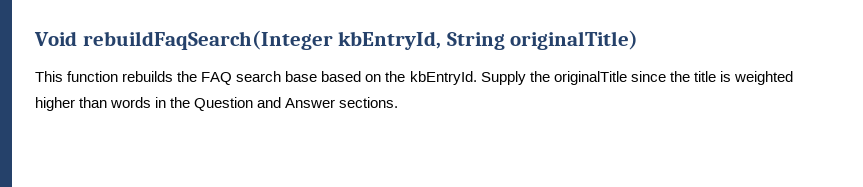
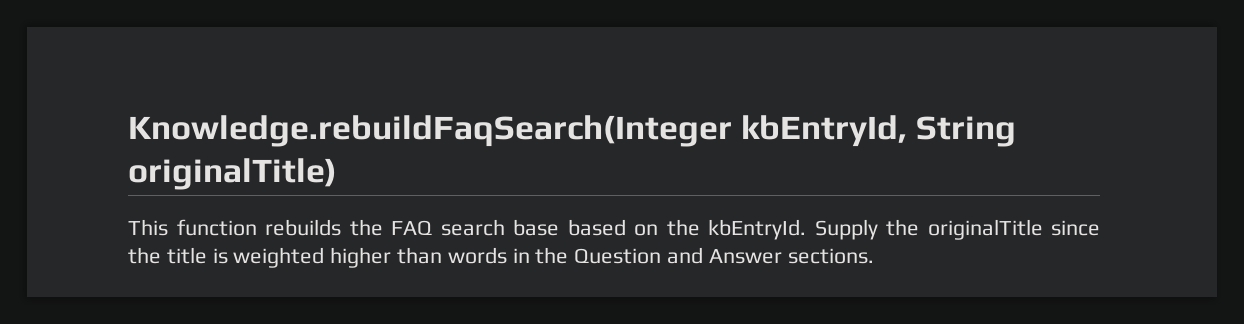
[34,30,333,50] Void rebuildFaqSearch(Integer -> [128,115,732,147] Knowledge.rebuildFaqSearch(Integer

